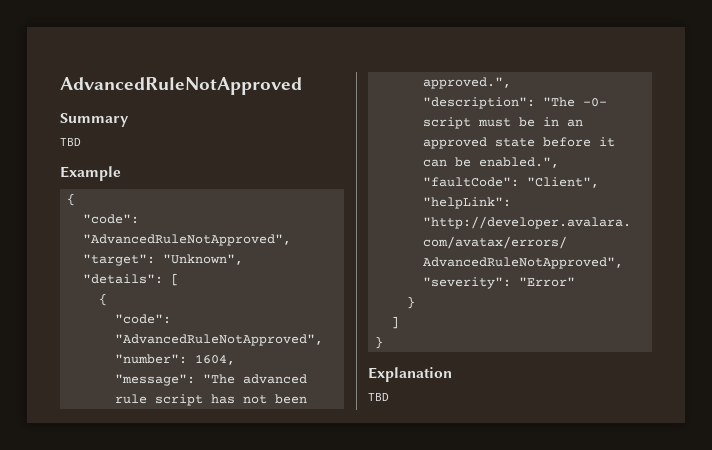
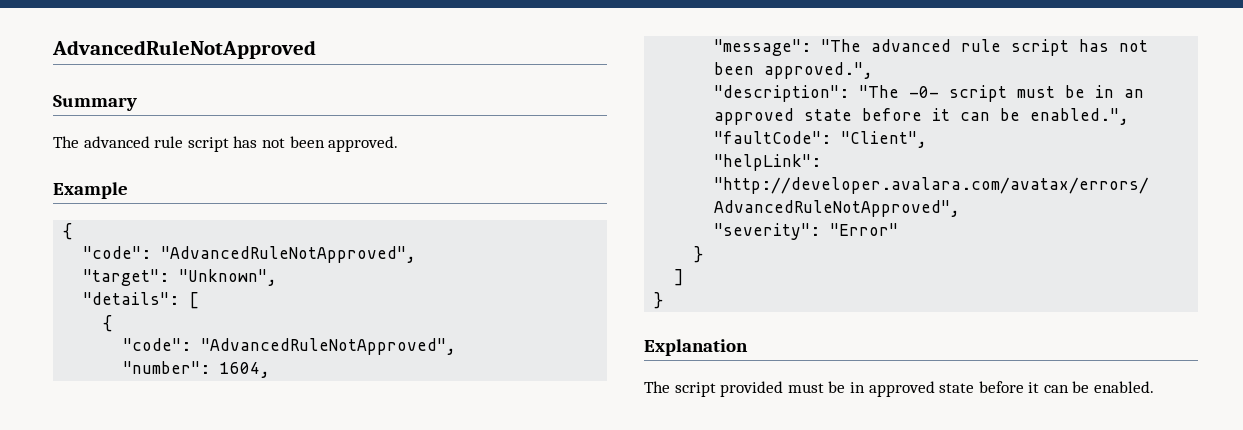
[60,138,81,146] TBD -> [53,136,399,152] The advanced rule script has not been approved.
[368,393,389,401] TBD -> [644,381,1155,397] The script provided must be in approved state before it can be enabled.

